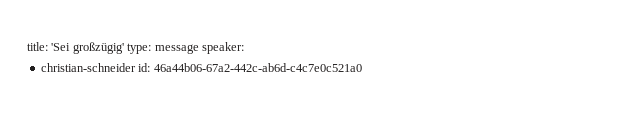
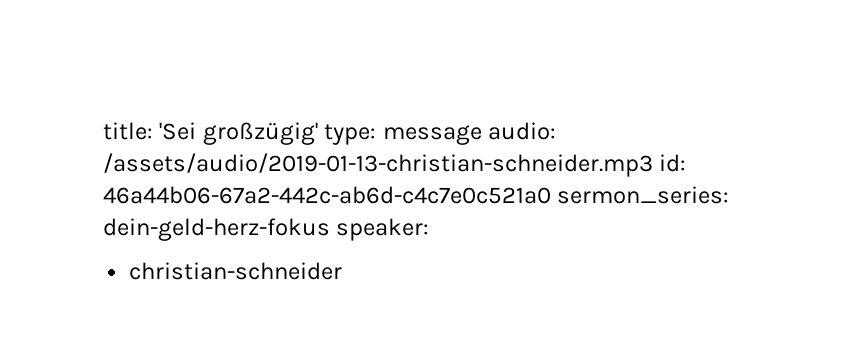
(199, 49) none -> [488,122,557,140] [103,153,687,177] [103,186,730,204] [103,218,330,241] audio: /assets/audio/2019-01-13-christian-schneider.mp3 id: 46a44b06-67a2-442c-ab6d-c4c7e0c521a0 sermon_series: dein-geld-herz-fokus
[138,63,362,72] id: 46a44b06-67a2-442c-ab6d-c4c7e0c521a0 -> (343, 271) none

